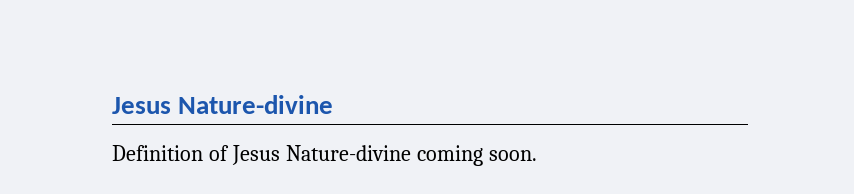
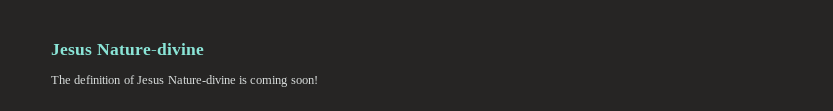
[112,145,203,161] Definition -> [51,75,122,84] The definition
[416,145,537,166] coming soon. -> [238,76,318,87] is coming soon!

